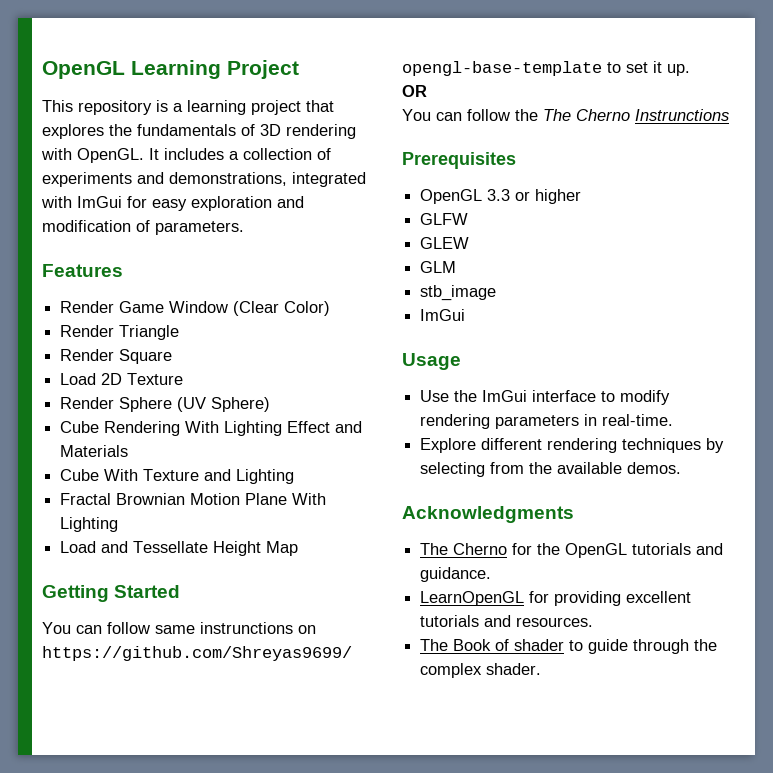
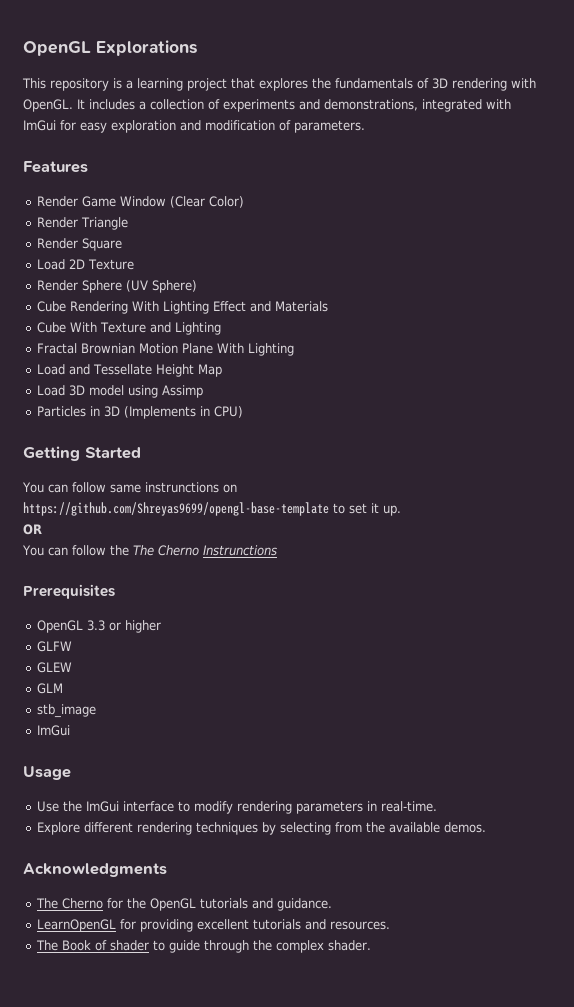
[42,60,299,79] OpenGL Learning Project -> [23,40,197,56] OpenGL Explorations
(299, 548) none -> [37,385,204,398] [37,406,244,419] // Load 3D model using Assimp // Particles in 3D (Implements in CPU)

